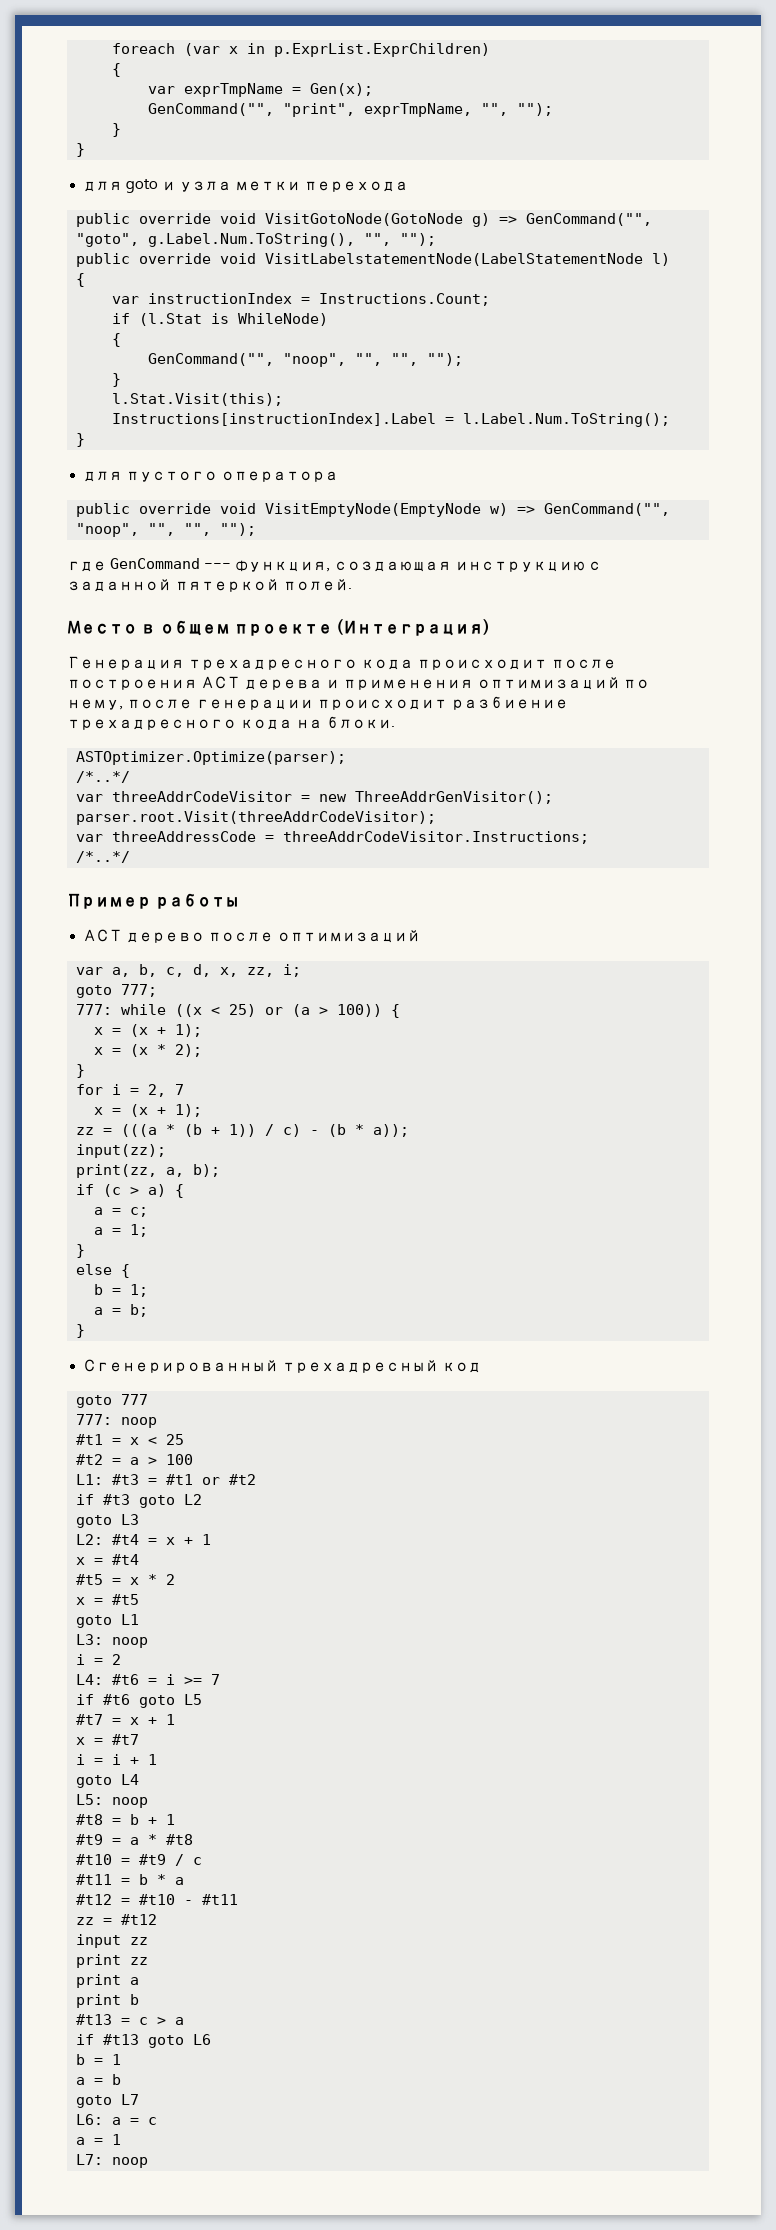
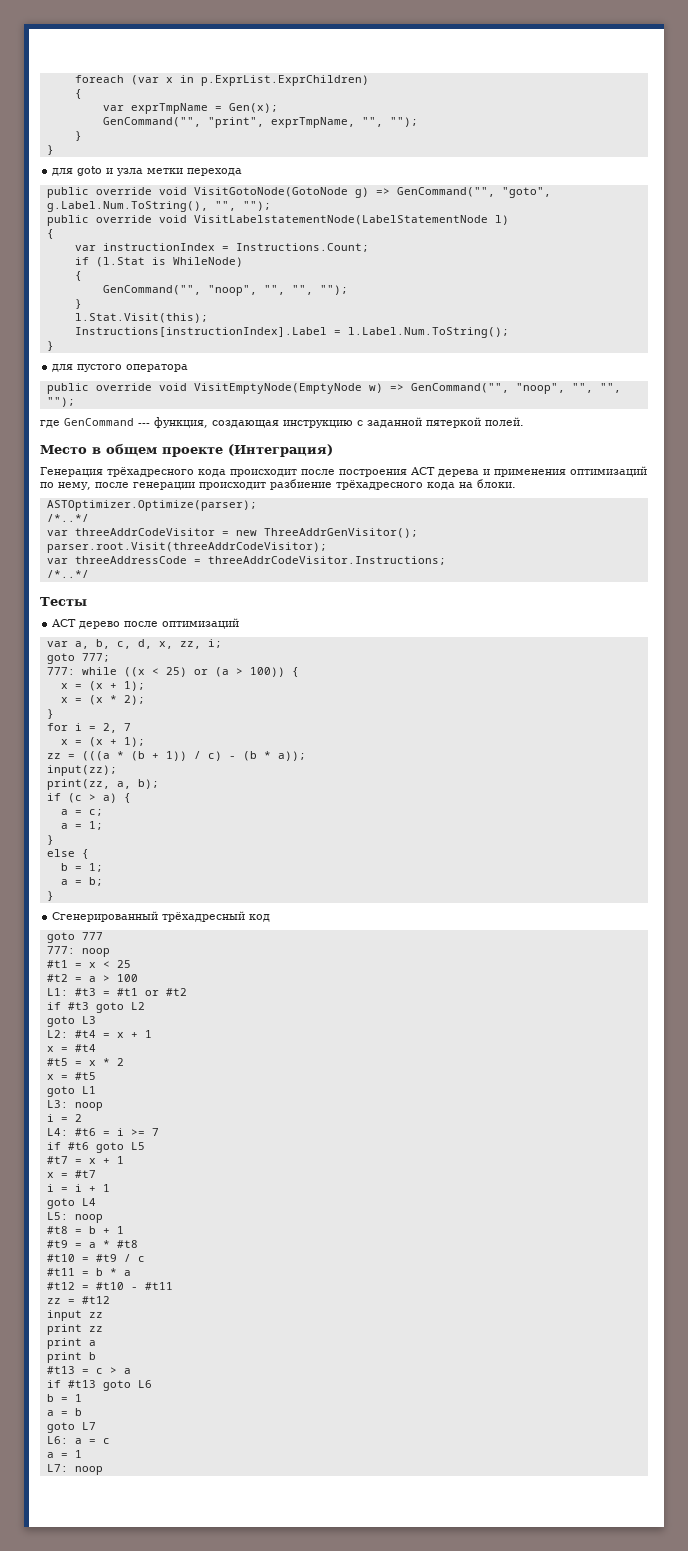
[187,659,357,670] трехадресного -> [107,467,194,477] трёхадресного
[67,719,236,730] трехадресного -> [336,480,423,490] трёхадресного
[67,893,240,909] Пример работы -> [40,597,87,606] Тесты
[281,1360,438,1373] трехадресный -> [162,911,246,922] трёхадресный

